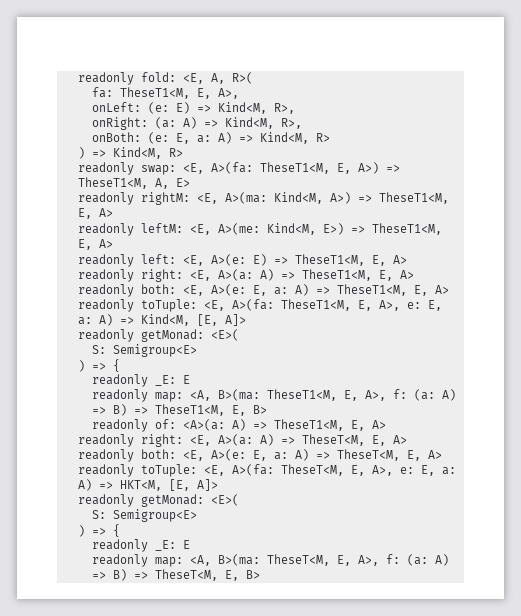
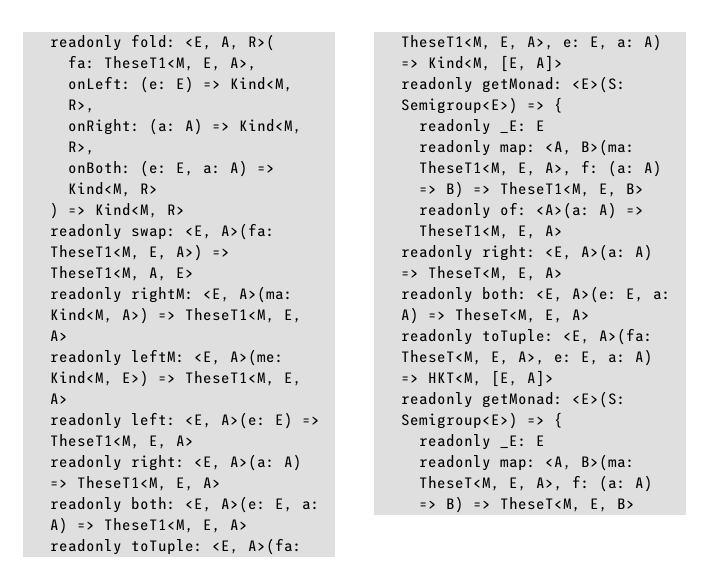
[210,329,239,341] [91,344,197,357] [77,360,85,372] <E>( // S: Semigroup<E> // ) -> [571,76,626,93] [400,97,518,114] <E>(S: Semigroup<E>)
[210,494,239,506] [91,509,197,522] [77,525,85,537] <E>( // S: Semigroup<E> // ) -> [571,391,626,408] [400,412,518,429] <E>(S: Semigroup<E>)

